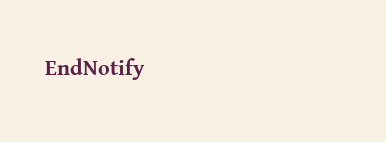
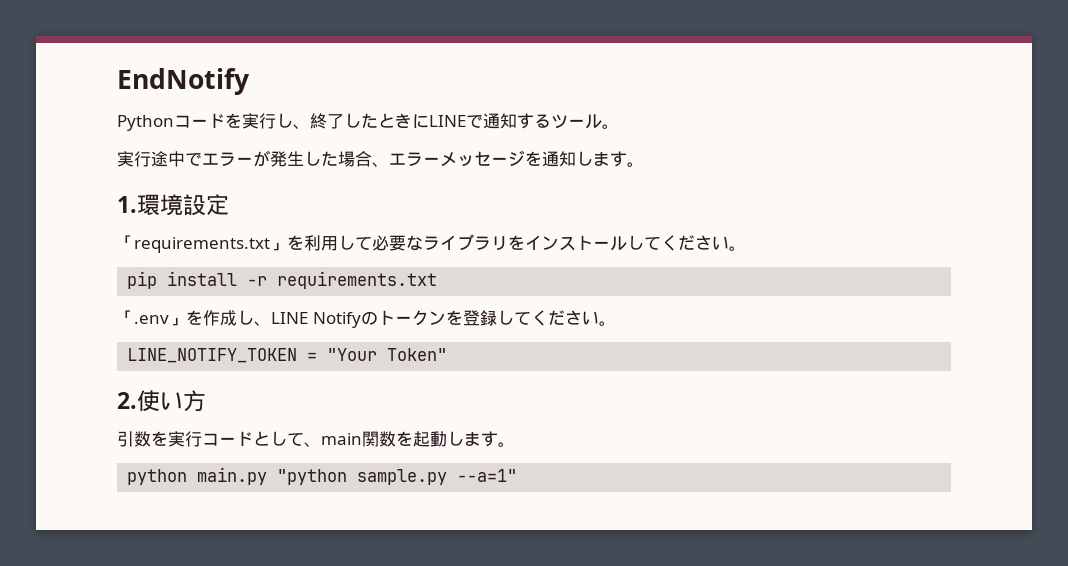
(145, 69) none -> [117,113,619,131] [117,150,644,167] [117,194,229,216] [117,234,746,253] [127,271,438,289] [117,310,616,328] [127,348,448,363] [117,390,206,412] [117,431,515,447] [127,467,518,485] // Pythonコードを実行し、終了したときにLINEで通知するツール。 // 実行途中でエラーが発生した場合、エラーメッセージを通知します。 // 1.環境設定 // 「requirements.txt」を利用して必要なライブラリをインストールしてください。 // pip install -r requirements.txt // 「.env」を作成し、LINE Notifyのトークンを登録してください。 // LINE_NOTIFY_TOKEN = "Your Token" // 2.使い方 // 引数を実行コードとして、main関数を起動します。 // python main.py "python sample.py --a=1"

